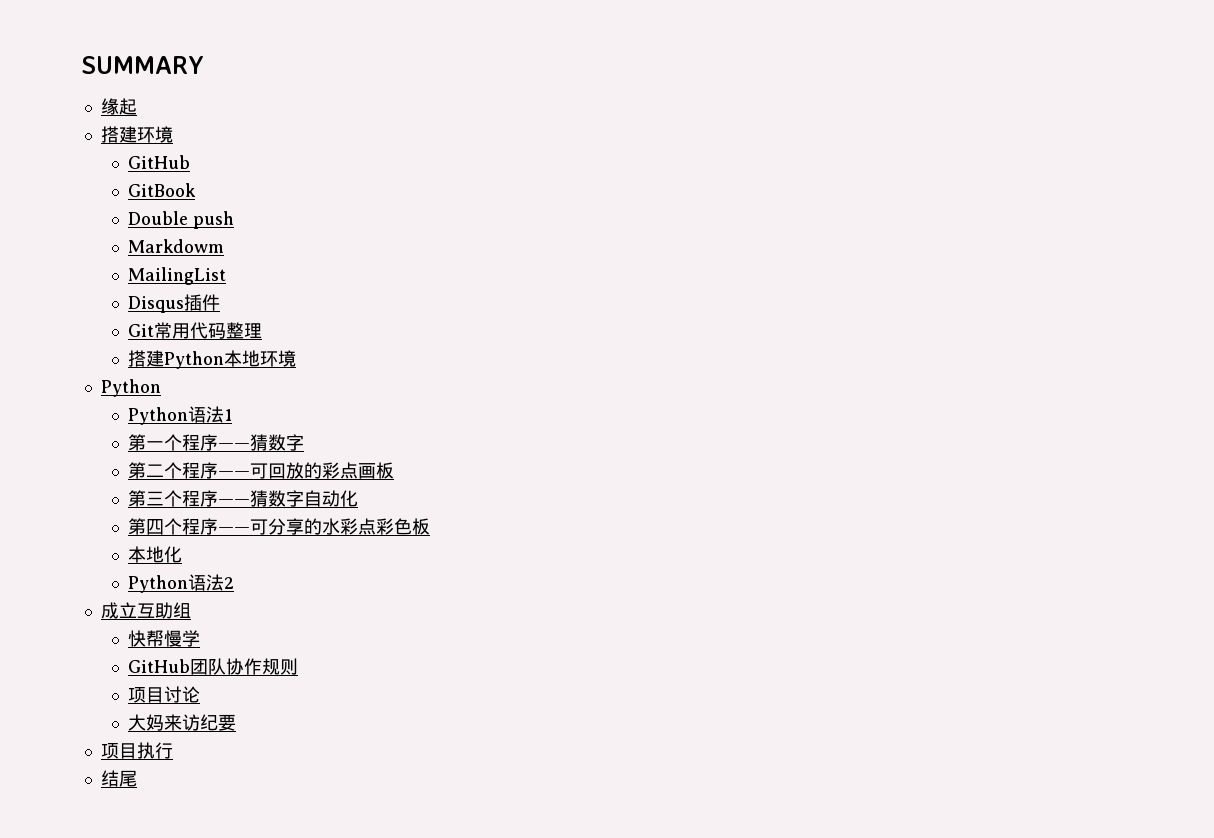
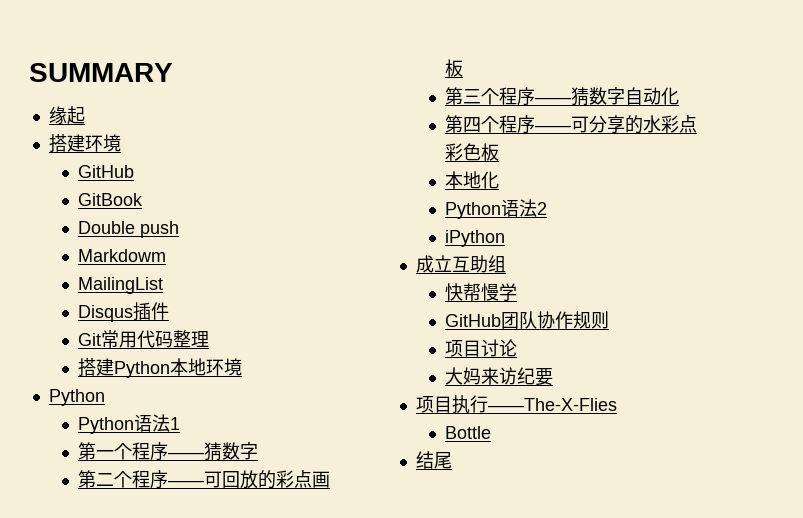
(235, 583) none -> [445,230,506,247] // iPython
(173, 750) none -> [487,398,617,411] [445,426,492,439] ——The-X-Flies // Bottle

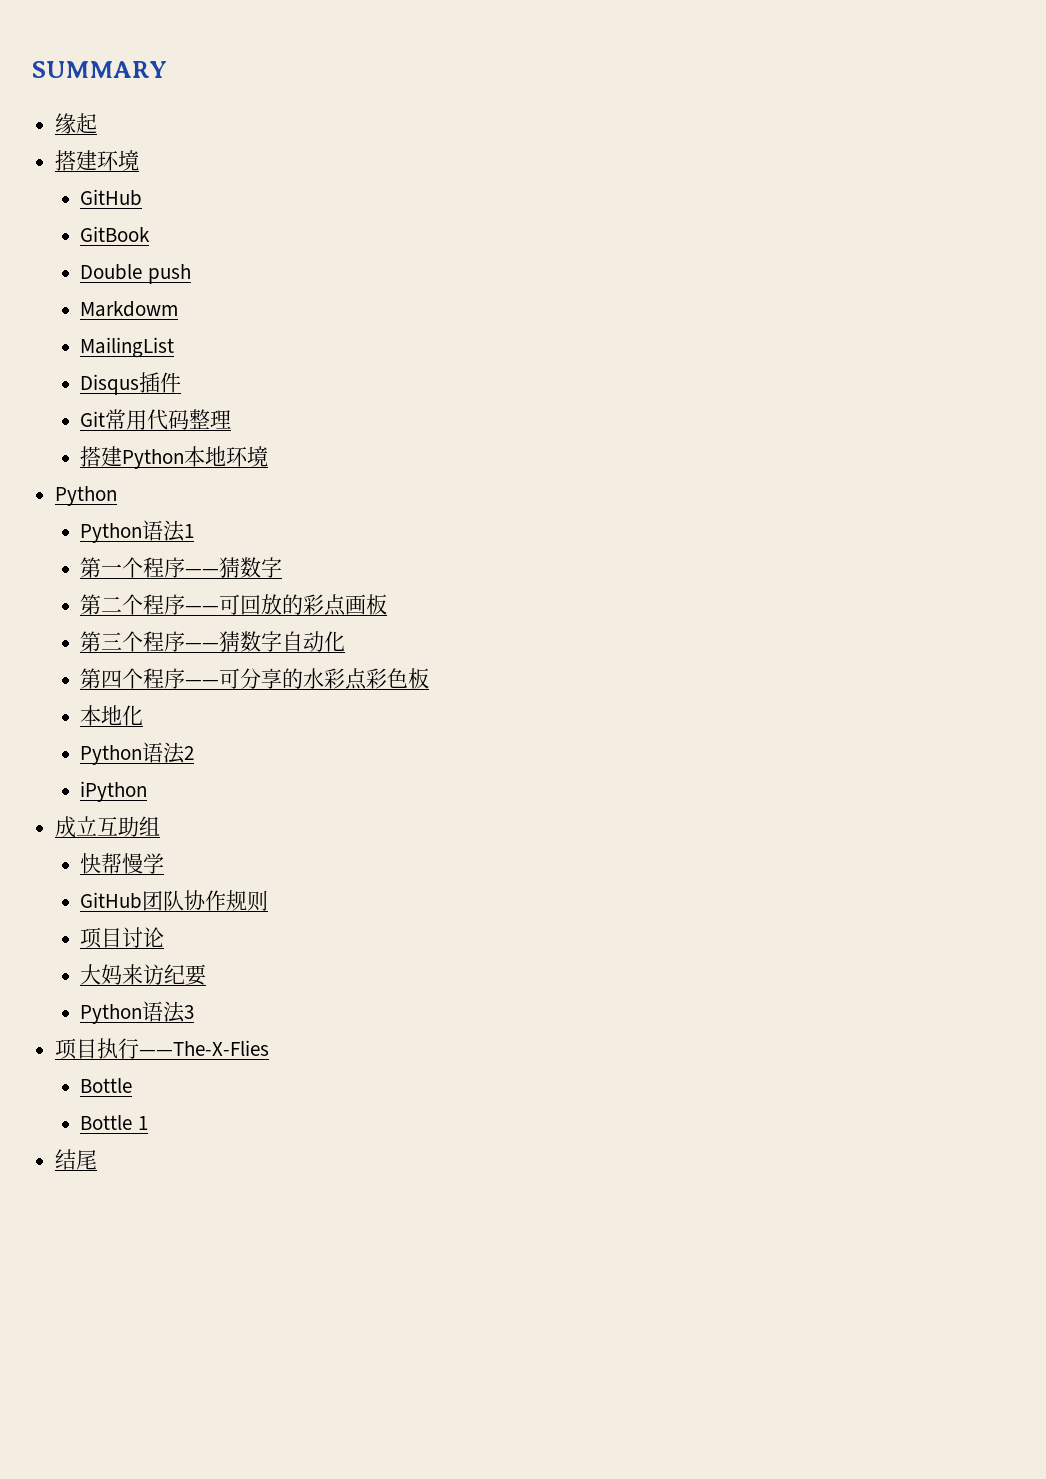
(554, 377) none -> [80,1001,195,1024] // Python语法3
(492, 432) none -> [80,1115,149,1130] // Bottle 1

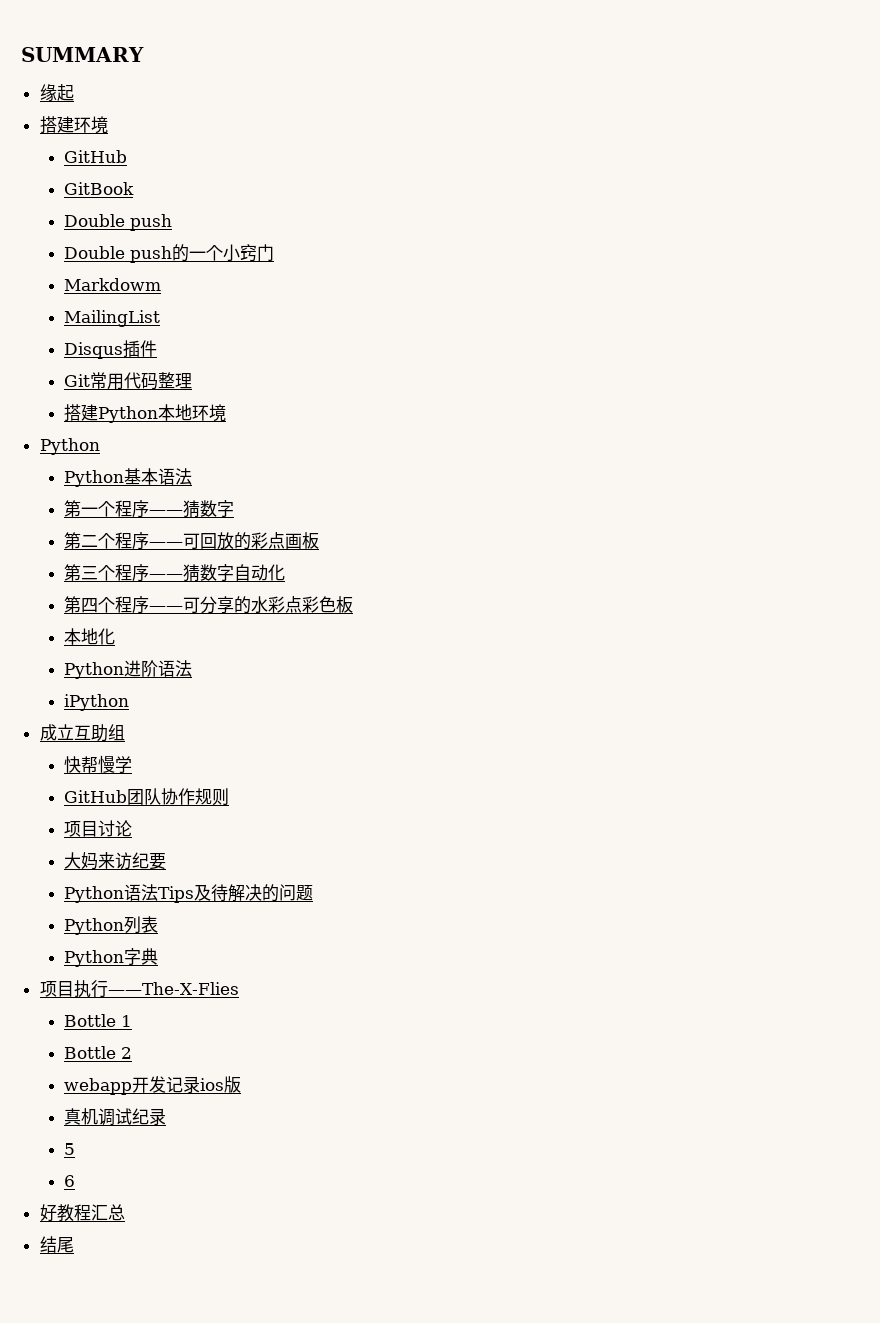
(192, 274) none -> [63,244,274,263] // Double push的一个小窍门
[142,520,195,542] 语法1 -> [123,468,192,485] 基本语法
[142,742,195,764] 语法2 -> [123,660,192,677] 进阶语法
[184,1005,195,1019] 3 -> [157,884,313,903] [63,916,158,935] [63,948,158,967] Tips及待解决的问题 // Python列表 // Python字典
[80,1115,149,1130] // Bottle 1 -> [120,1015,132,1027] [63,1046,132,1059] [63,1076,241,1095] [63,1108,166,1126] [63,1143,75,1155] [63,1175,75,1187] [39,1204,125,1222] 1 // Bottle 2 // webapp开发记录ios版 // 真机调试纪录 // 5 // 6 // 好教程汇总

